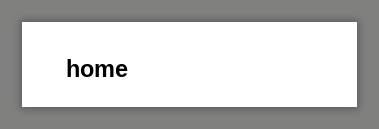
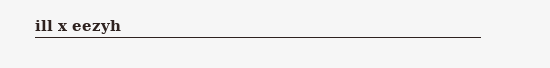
[66,59,128,77] home -> [35,20,121,34] ill x eezyh

